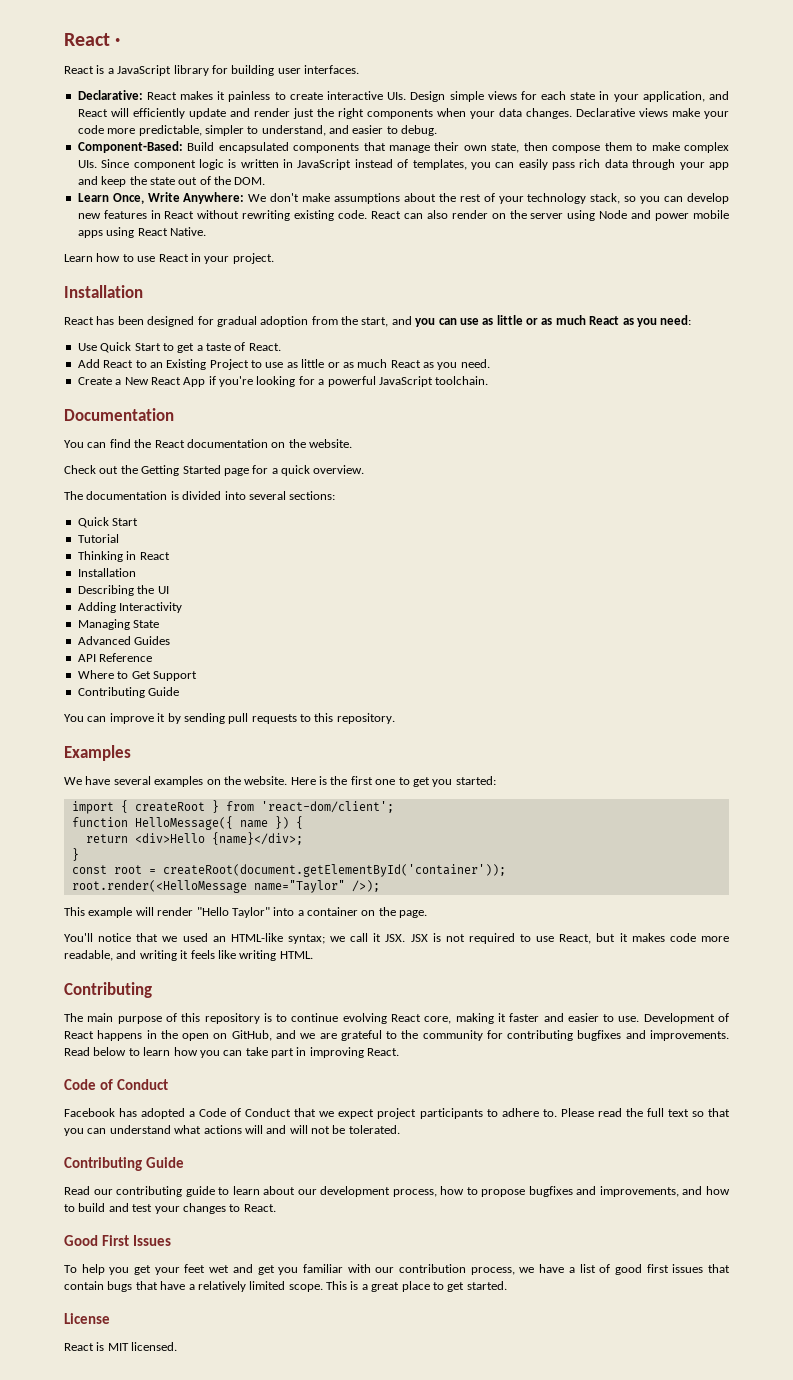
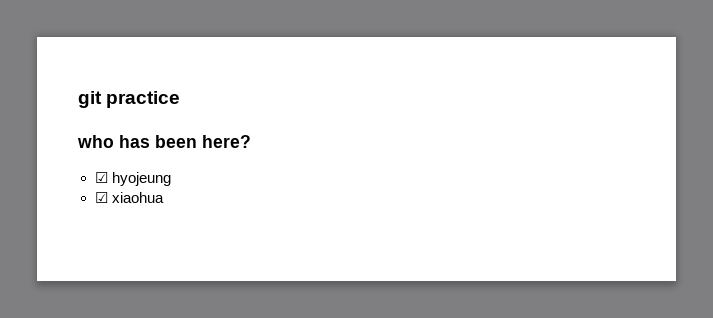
[64,33,121,46] [64,65,359,76] [77,90,729,102] [77,108,729,119] [77,125,438,136] [77,141,729,153] [77,159,730,170] [77,176,266,187] [77,192,730,204] [77,210,729,221] [77,227,206,238] [64,253,274,264] [64,285,143,298] [64,315,692,327] [77,342,281,353] [77,359,490,370] [77,376,489,387] [64,408,174,421] [64,439,352,448] [64,465,365,476] [64,491,336,500] [77,517,139,528] [77,534,119,543] [77,551,170,562] [77,568,136,577] [77,585,169,596] [77,602,183,613] [77,619,160,630] [77,636,171,645] [77,653,153,662] [77,670,197,681] [77,687,180,698] [64,713,395,724] [64,745,131,761] [64,776,496,787] [71,800,394,814] [71,816,303,830] [85,832,303,845] [71,848,79,861] [71,864,506,877] [71,880,380,893] [64,907,428,918] [64,933,730,944] [64,950,313,961] [64,982,152,998] [64,1013,729,1024] [64,1030,729,1041] [64,1047,400,1058] [64,1079,168,1090] [64,1108,730,1119] [64,1125,400,1136] [64,1157,184,1171] [64,1186,730,1197] [64,1203,276,1214] [64,1235,171,1246] [64,1264,730,1275] [64,1281,507,1292] [64,1313,110,1324] [64,1342,178,1351] React · // React is a JavaScript library for building user interfaces. // Declarative: React makes it painless to create interactive UIs. Design simple views for each state in your application, and React will efficiently update and render just the right components when your data changes. Declarative views make your code more predictable, simpler to understand, and easier to debug. // Component-Based: Build encapsulated components that manage their own state, then compose them to make complex UIs. Since component logic is written in JavaScript instead of templates, you can easily pass rich data through your app and keep the state out of the DOM. // Learn Once, Write Anywhere: We don't make assumptions about the rest of your technology stack, so you can develop new features in React without rewriting existing code. React can also render on the server using Node and power mobile apps using React Native. // Learn how to use React in your project. // Installation // React has been designed for gradual adoption from the start, and you can use as little or as much React as you need: // Use Quick Start to get a taste of React. // Add React to an Existing Project to use as little or as much React as you need. // Create a New React App if you're looking for a powerful JavaScript toolchain. // Documentation // You can find the React documentation on the website. // Check out the Getting Started page for a quick overview. // The documentation is divided into several sections: // Quick Start // Tutorial // Thinking in React // Installation // Describing the UI // Adding Interactivity // Managing State // Advanced Guides // API Reference // Where to Get Support // Contributing Guide // You can improve it by sending pull requests to this repository. // Examples // We have several examples on the website. Here is the first one to get you started: // import { createRoot } from 'react-dom/client'; // function HelloMessage({ name }) { // return <div>Hello {name}</div>; // } // const root = createRoot(document.getElementById('container')); // root.render(<HelloMessage name="Taylor" />); // This example will render "Hello Taylor" into a container on the page. // You'll notice that we used an HTML-like syntax; we call it JSX. JSX is not required to use React, but it makes code more readable, and writing it feels like writing HTML. // Contributing // The main purpose of this repository is to continue evolving React core, making it faster and easier to use. Development of React happens in the open on GitHub, and we are grateful to the community for contributing bugfixes and improvements. Read below to learn how you can take part in improving React. // Code of Conduct // Facebook has adopted a Code of Conduct that we expect project participants to adhere to. Please read the full text so that you can understand what actions will and will not be tolerated. // Contributing Guide // Read our contributing guide to learn about our development process, how to propose bugfixes and improvements, and how to build and test your changes to React. // Good First Issues // To help you get your feet wet and get you familiar with our contribution process, we have a list of good first issues that contain bugs that have a relatively limited scope. This is a great place to get started. // License // React is MIT licensed. -> [78,91,181,108] [77,135,251,148] [94,172,171,186] [94,192,164,203] git practice // who has been here? // ☑ hyojeung // ☑ xiaohua

